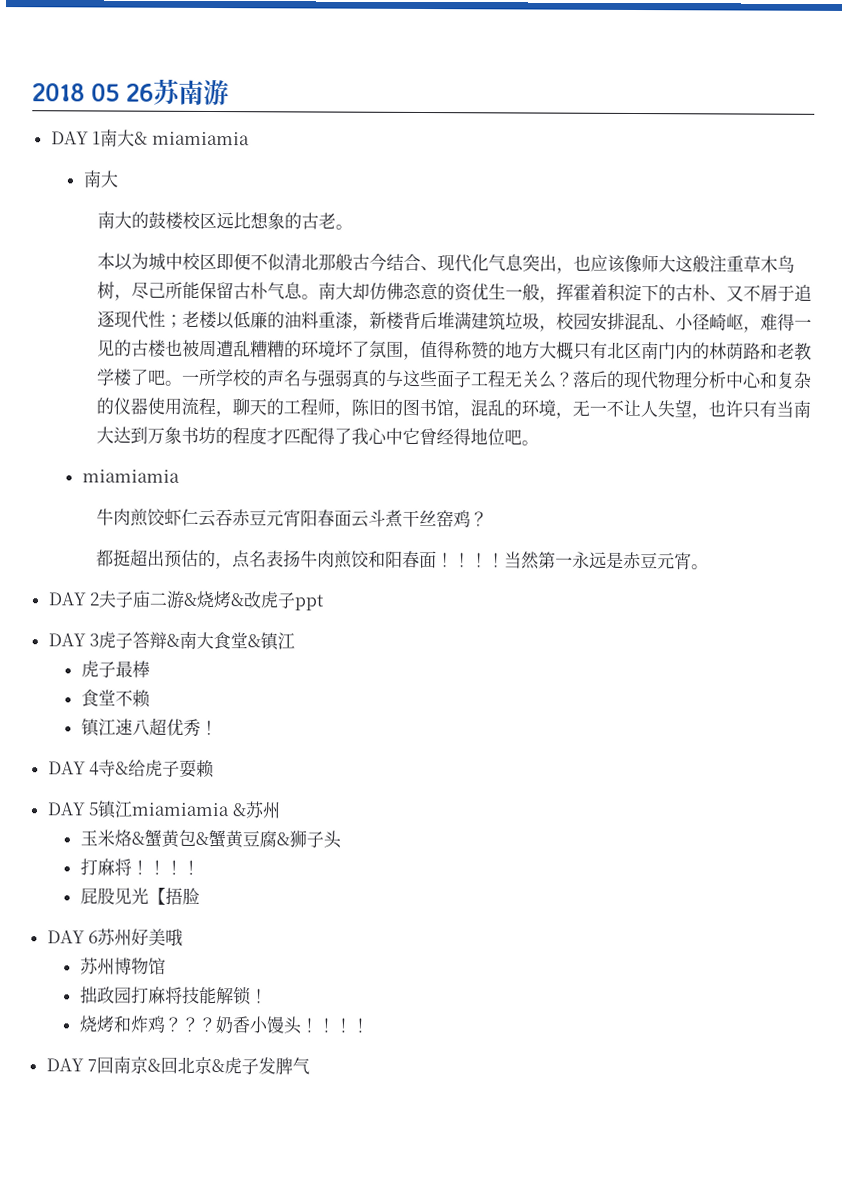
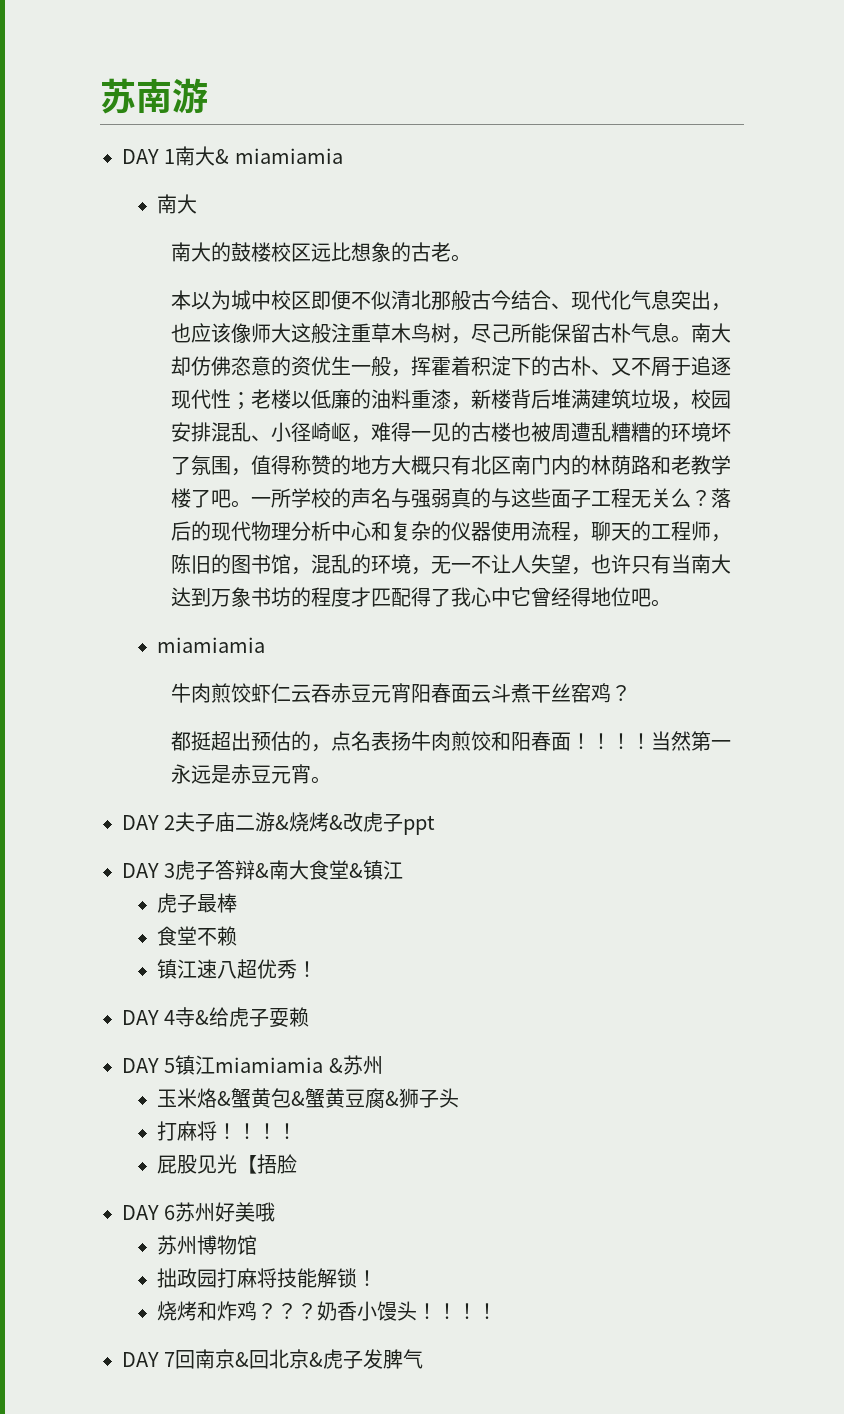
[32,83,154,102] 2018 05 26 -> (100, 96) none

